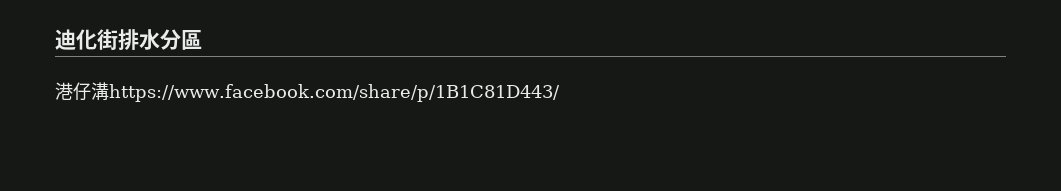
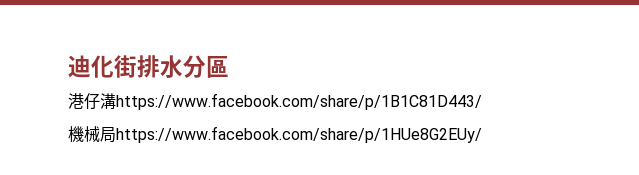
(560, 93) none -> [68,126,482,143] // 機械局https://www.facebook.com/share/p/1HUe8G2EUy/

